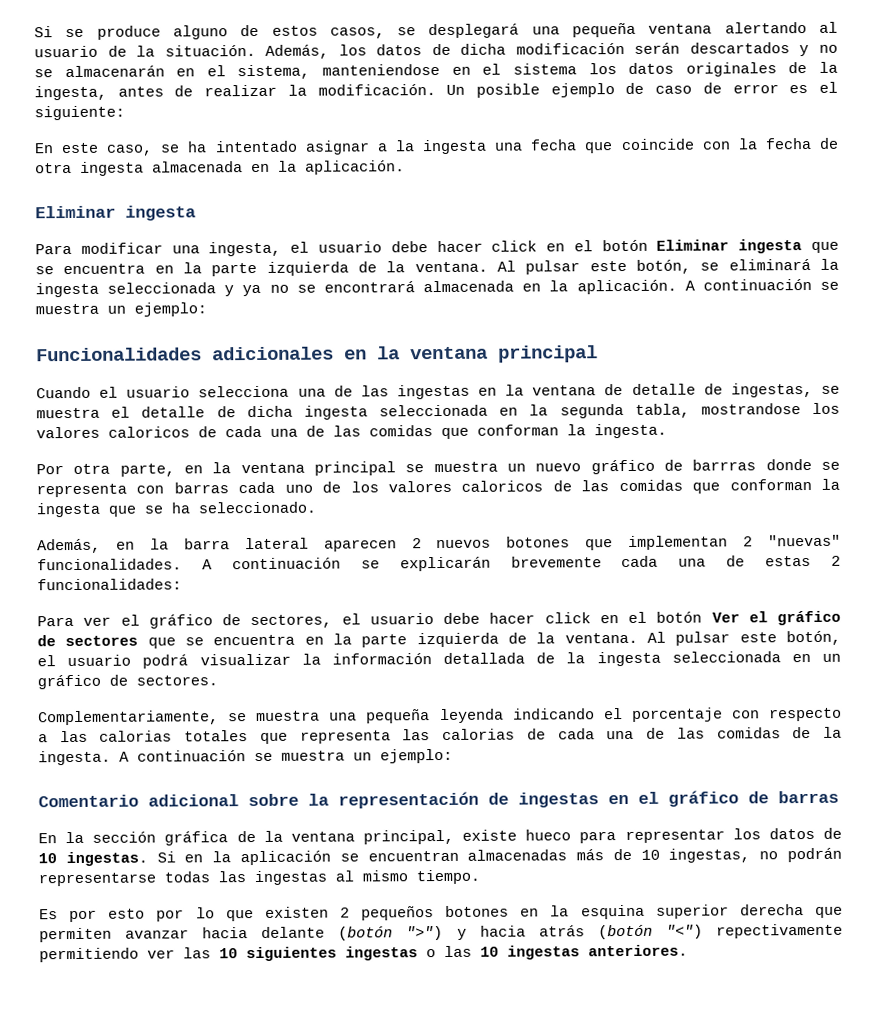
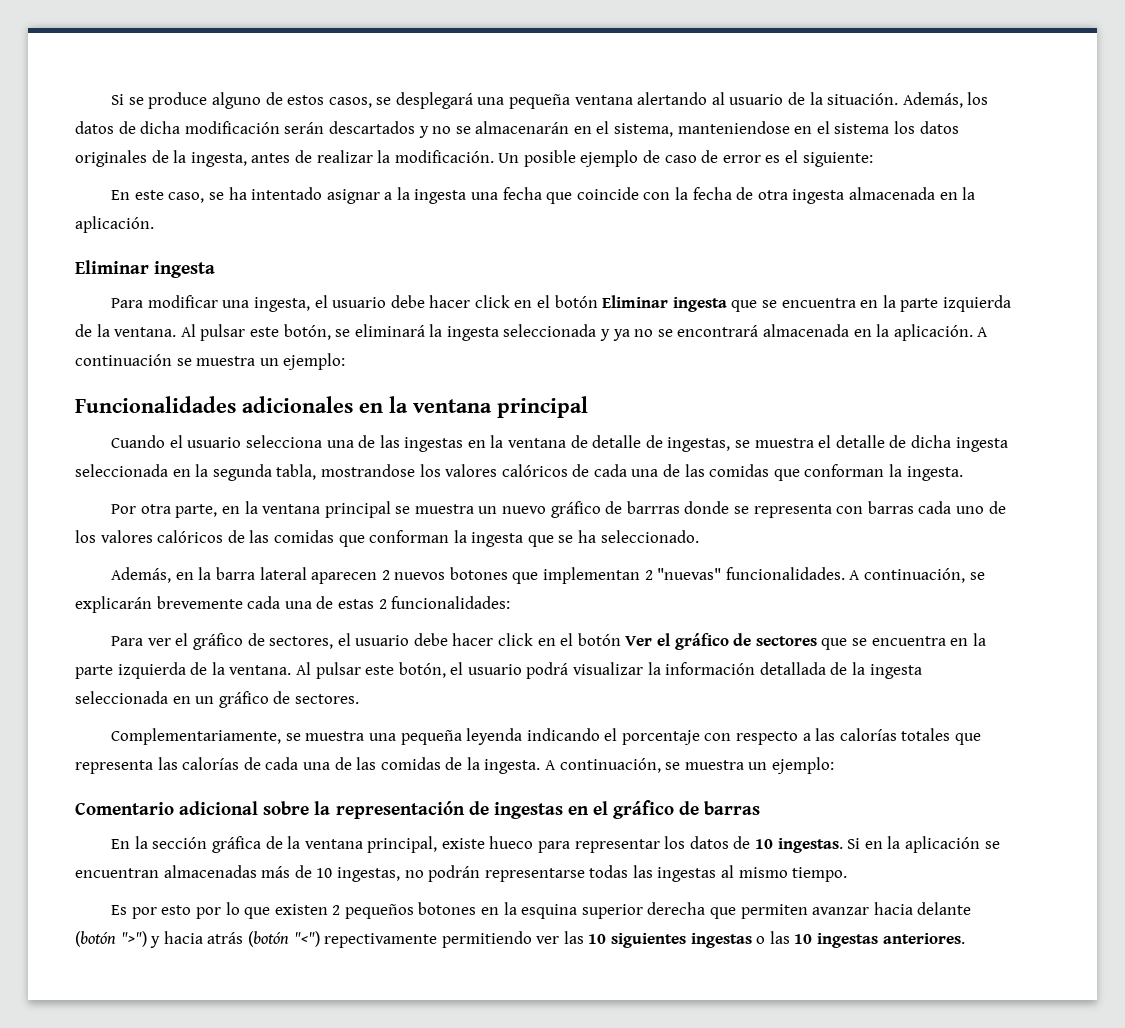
[108,426,190,438] caloricos -> [501,464,568,477] calóricos
[461,480,544,492] caloricos -> [157,530,224,543] calóricos
[231,557,341,570] continuación -> [864,568,966,583] continuación,
[99,730,173,742] calorias -> [839,728,897,741] calorías
[442,728,516,740] calorias -> [182,757,240,770] calorías
[137,750,246,762] continuación -> [559,758,661,773] continuación,

